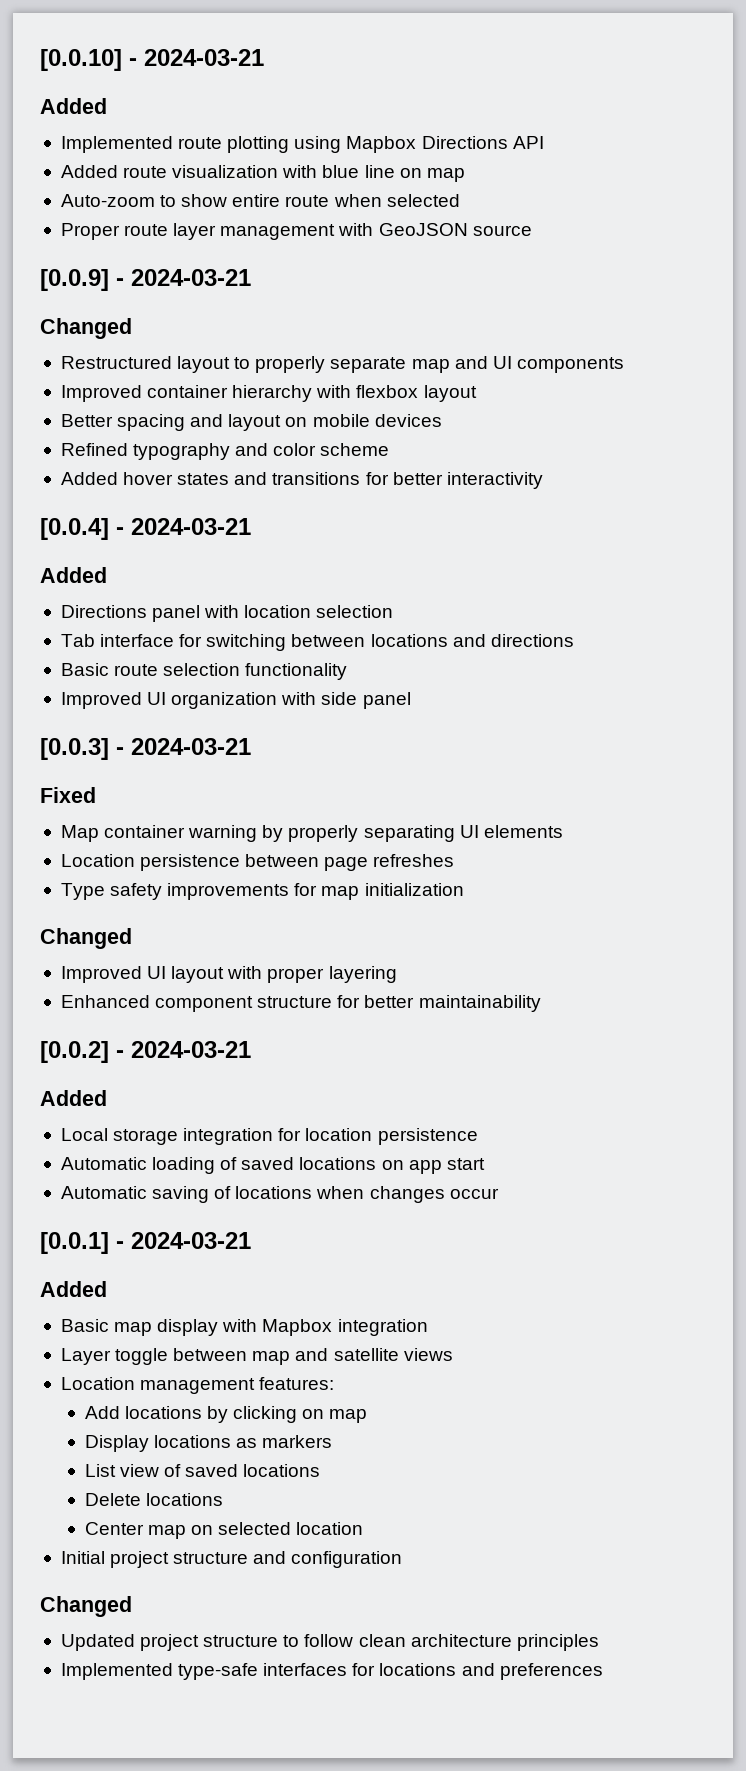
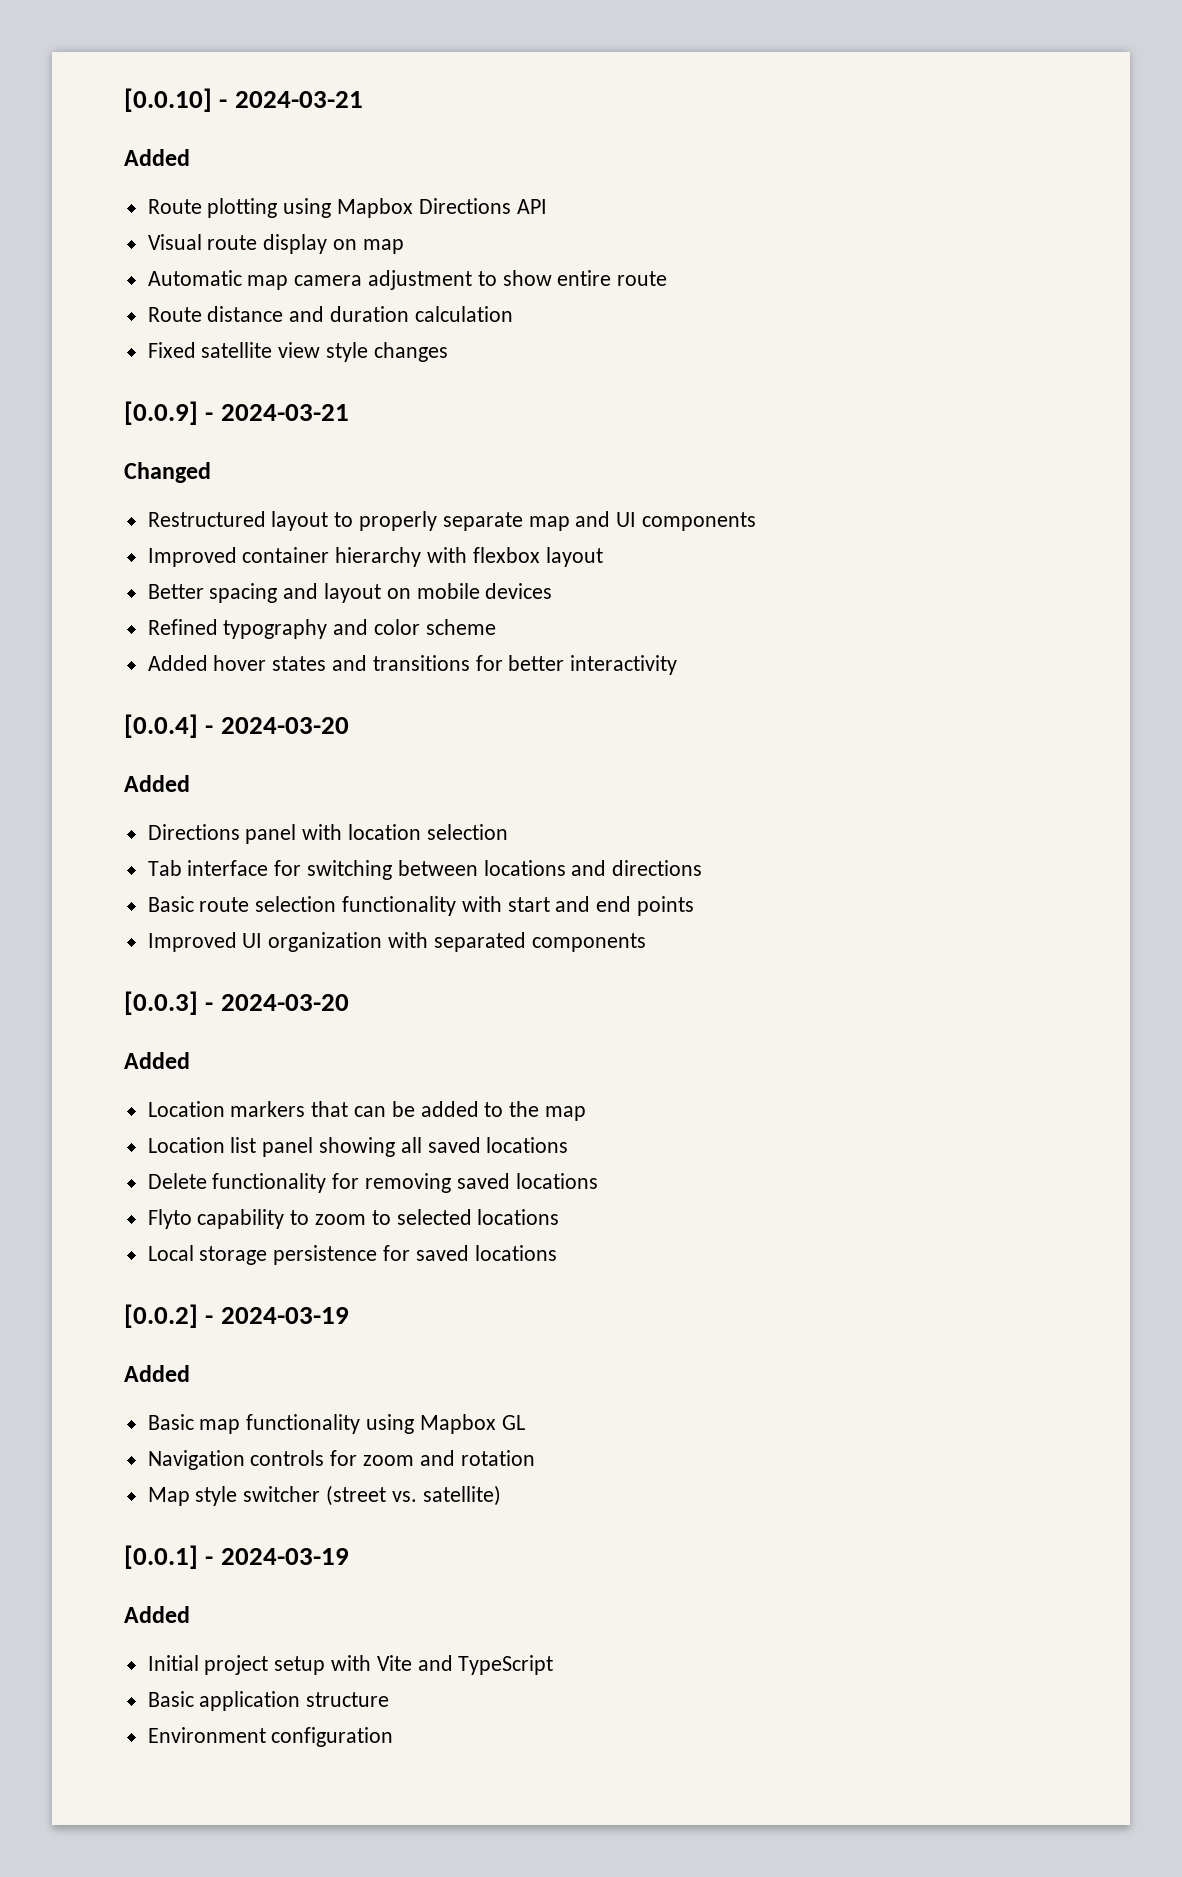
[60,136,223,153] Implemented route -> [147,199,202,214] Route
[60,165,465,182] [60,194,460,207] [60,223,532,240] Added route visualization with blue line on map // Auto-zoom to show entire route when selected // Proper route layer management with GeoJSON source -> [147,234,404,254] [147,270,668,290] [147,306,513,322] [147,342,448,362] Visual route display on map // Automatic map camera adjustment to show entire route // Route distance and duration calculation // Fixed satellite view style changes
[131,518,251,535] 2024-03-21 -> [220,717,349,734] 2024-03-20
(348, 671) none -> [461,896,695,916] with start and end points
[321,692,411,709] side panel -> [433,932,646,952] separated components
[131,738,251,755] [40,787,96,803] [60,825,563,842] [60,854,455,871] [60,883,464,900] [40,928,132,949] [60,966,397,983] [60,995,541,1012] [40,1041,251,1063] [40,1090,107,1106] [60,1128,478,1145] [60,1157,485,1174] [60,1186,499,1203] [40,1232,251,1254] [40,1281,107,1297] [60,1319,428,1336] [60,1348,453,1365] [60,1377,335,1394] [84,1406,368,1423] [84,1435,333,1452] [84,1464,321,1477] [84,1493,223,1506] [84,1522,364,1539] [60,1551,287,1568] 2024-03-21 // Fixed // Map container warning by properly separating UI elements // Location persistence between page refreshes // Type safety improvements for map initialization // Changed // Improved UI layout with proper layering // Enhanced component structure for better maintainability // [0.0.2] - 2024-03-21 // Added // Local storage integration for location persistence // Automatic loading of saved locations on app start // Automatic saving of locations when changes occur // [0.0.1] - 2024-03-21 // Added // Basic map display with Mapbox integration // Layer toggle between map and satellite views // Location management features: // Add locations by clicking on map // Display locations as markers // List view of saved locations // Delete locations // Center map on selected location // Initial project structure and -> [220,994,349,1011] [124,1052,190,1069] [147,1101,587,1121] [147,1137,569,1157] [147,1173,598,1193] [147,1209,560,1229] [147,1245,557,1265] [124,1304,349,1328] [124,1365,190,1382] [147,1414,525,1434] [147,1450,535,1470] [147,1485,501,1506] [124,1545,349,1569] [124,1606,190,1623] [147,1655,554,1675] [147,1691,390,1711] [147,1727,266,1743] 2024-03-20 // Added // Location markers that can be added to the map // Location list panel showing all saved locations // Delete functionality for removing saved locations // Flyto capability to zoom to selected locations // Local storage persistence for saved locations // [0.0.2] - 2024-03-19 // Added // Basic map functionality using Mapbox GL // Navigation controls for zoom and rotation // Map style switcher (street vs. satellite) // [0.0.1] - 2024-03-19 // Added // Initial project setup with Vite and TypeScript // Basic application structure // Environment
[40,1596,132,1617] [60,1634,599,1651] [60,1663,603,1680] // Changed // Updated project structure to follow clean architecture principles // Implemented type-safe interfaces for locations and preferences -> (394, 1737) none

